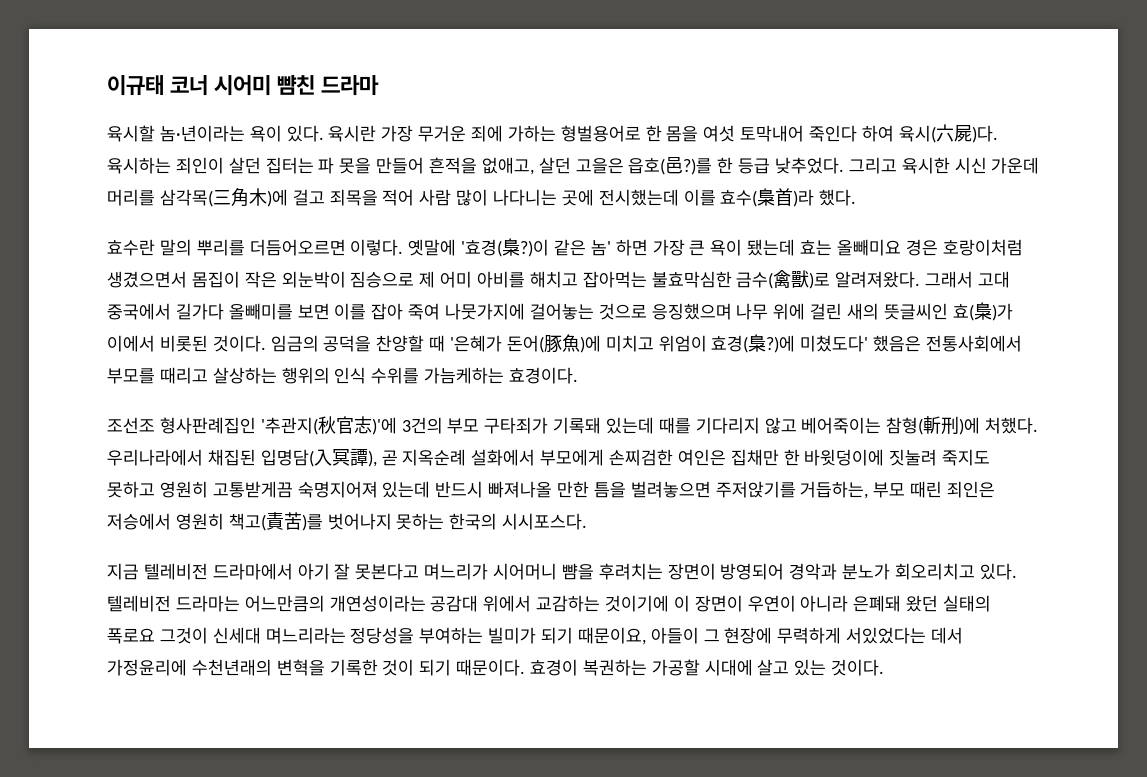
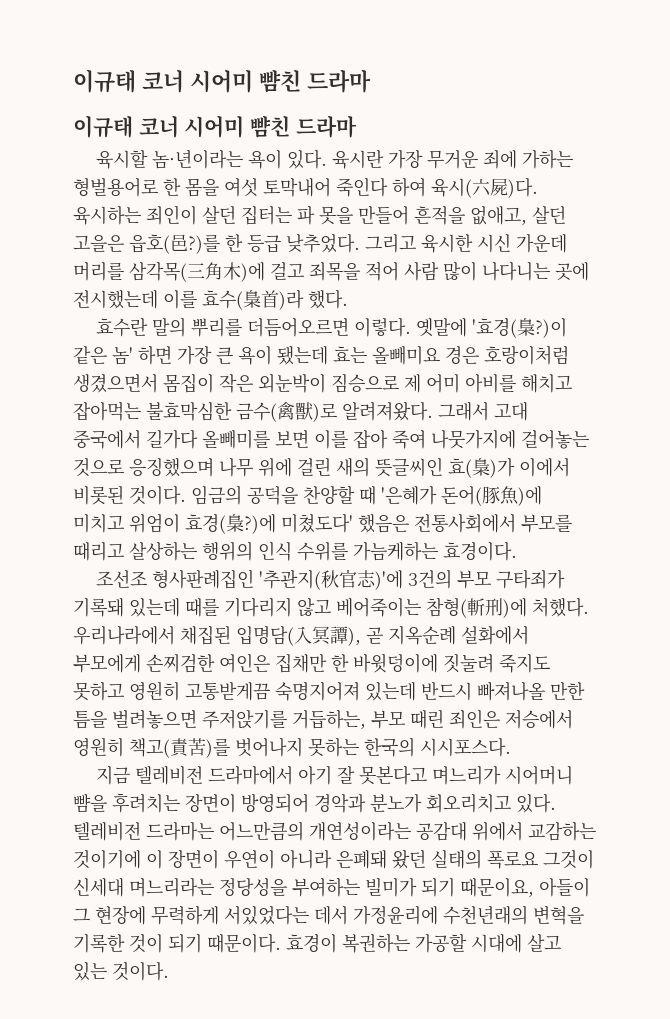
[107,75,380,96] 이규태 코너 시어미 뺨친 드라마 -> [73,69,371,93] [73,115,357,138] 이규태 코너 시어미 뺨친 드라마 // 이규태 코너 시어미 뺨친 드라마

